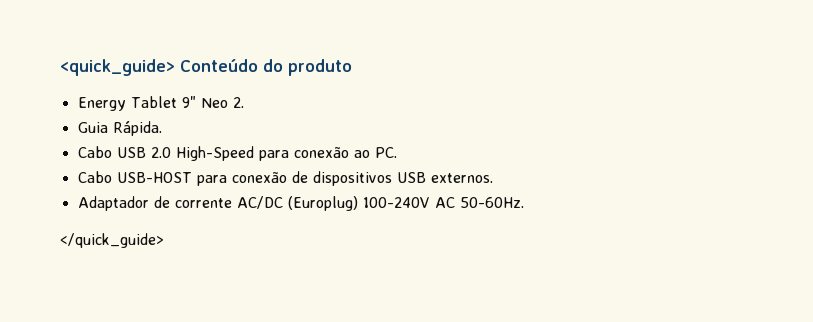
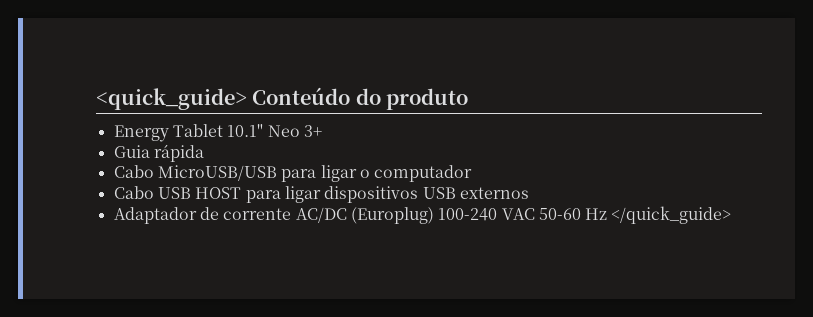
[181,96,244,108] [77,121,162,136] [77,146,397,161] [77,171,308,186] 9" Neo 2. // Guia Rápida. // Cabo USB 2.0 High-Speed para conexão ao PC. // Cabo USB-HOST para conexão de -> [227,124,322,137] [113,144,204,162] [113,165,473,182] [113,186,321,203] 10.1" Neo 3+ // Guia rápida // Cabo MicroUSB/USB para ligar o computador // Cabo USB HOST para ligar
[430,173,493,183] externos. -> [459,187,529,199] externos
[362,197,524,208] 100-240V AC 50-60Hz. // -> [438,208,608,221] 100-240 VAC 50-60 Hz

